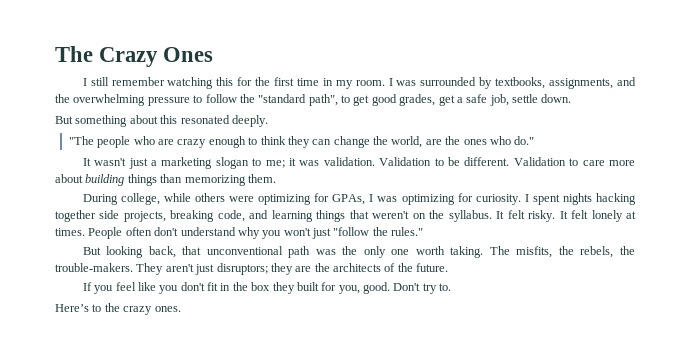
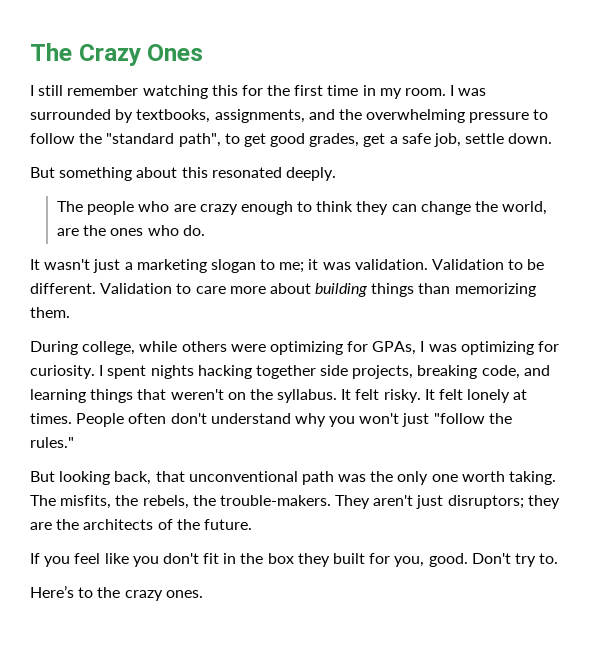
[68,136,94,145] "The -> [56,201,83,212] The
[514,136,535,145] do." -> [182,225,205,236] do.

